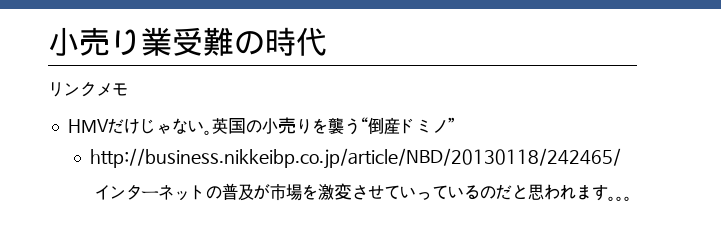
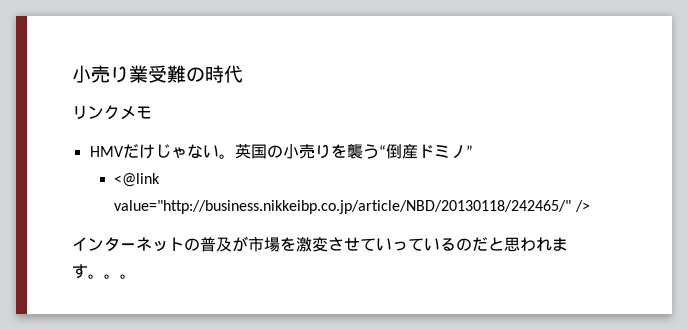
[89,148,621,169] http://business.nikkeibp.co.jp/article/NBD/20130118/242465/ -> [114,173,161,187] [114,200,590,214] <@link value="http://business.nikkeibp.co.jp/article/NBD/20130118/242465/" />

